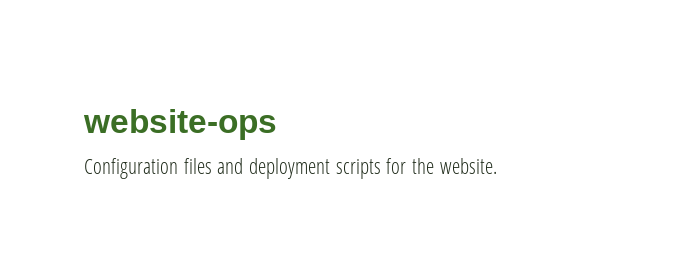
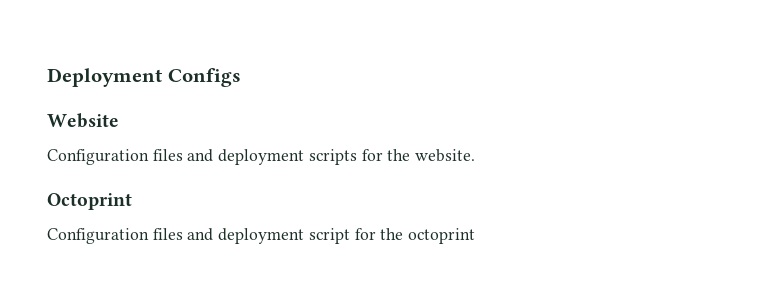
[83,109,277,140] website-ops -> [47,68,241,87] [47,113,119,128] Deployment Configs // Website
(497, 166) none -> [47,193,132,210] [47,228,476,244] // Octoprint // Configuration files and deployment script for the octoprint

